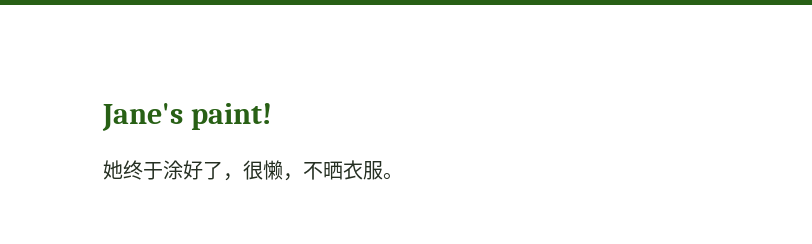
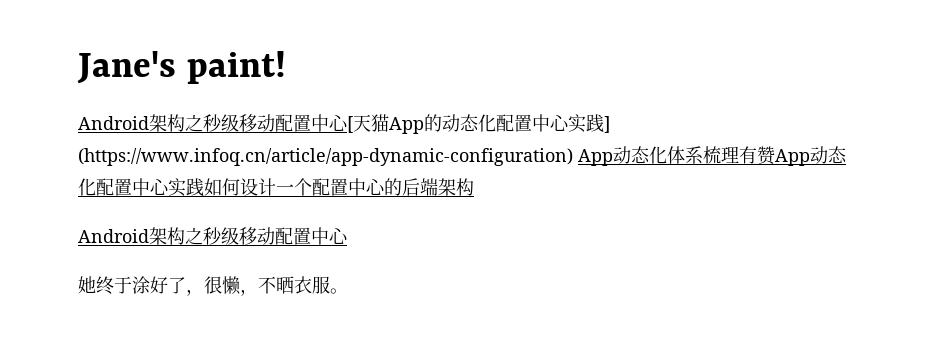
(273, 116) none -> [78,114,610,134] [78,146,847,166] [78,178,474,197] [78,227,348,245] // Android架构之秒级移动配置中心[天猫App的动态化配置中心实践] (https://www.infoq.cn/article/app-dynamic-configuration) App动态化体系梳理有赞App动态化配置中心实践如何设计一个配置中心的后端架构 // Android架构之秒级移动配置中心

